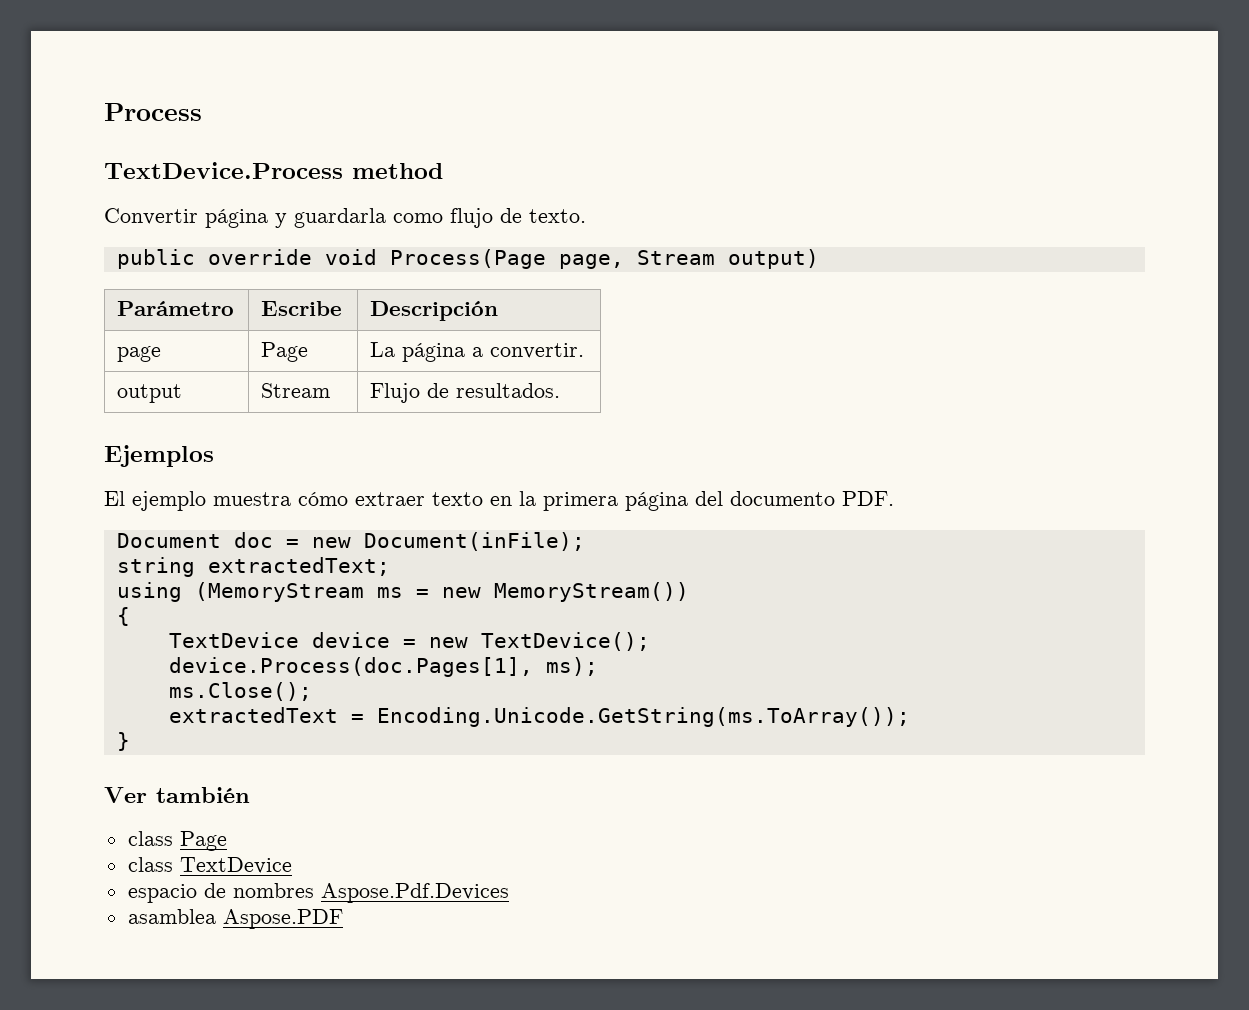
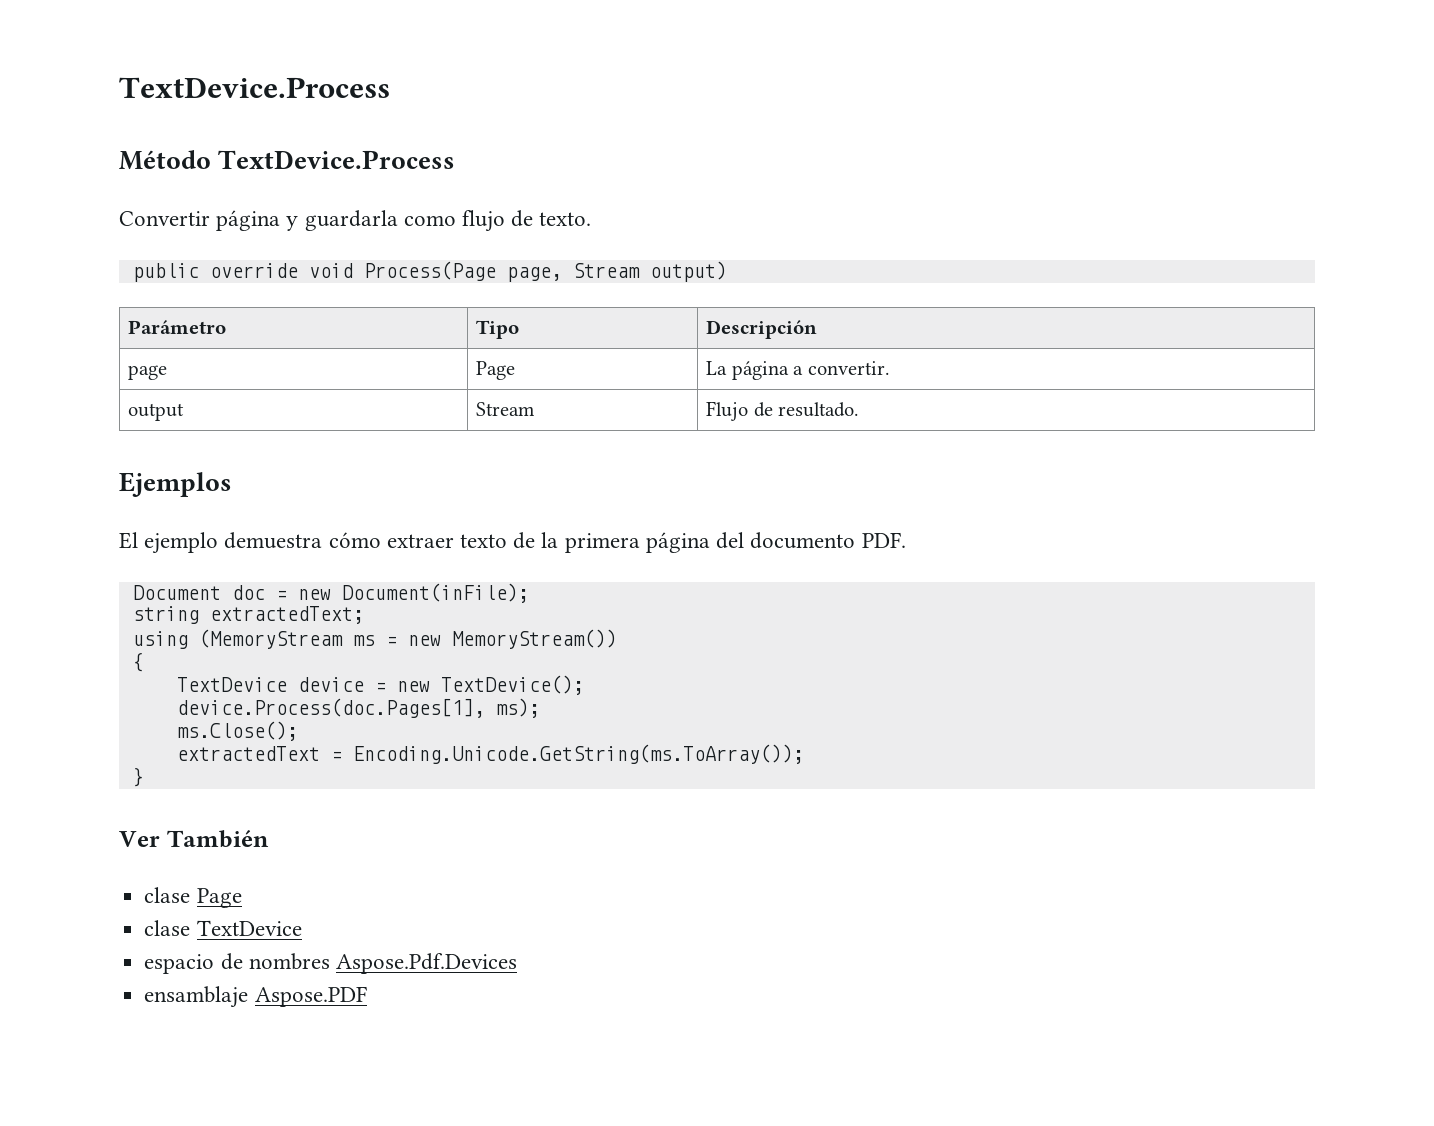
[104,103,202,121] [104,162,443,179] Process // TextDevice.Process method -> [119,77,390,98] [119,150,456,170] TextDevice.Process // Método TextDevice.Process
[261,301,343,316] Escribe -> [476,320,520,339] Tipo
[456,383,561,398] resultados. -> [778,402,860,417] resultado.
[213,492,291,506] muestra -> [224,532,323,549] demuestra
[490,496,512,506] en -> [513,532,536,549] de
[156,787,250,803] [127,831,173,846] también // class -> [166,830,269,848] [144,887,191,903] También // clase
[127,857,173,872] class -> [144,920,191,936] clase
[127,909,216,924] asamblea -> [144,986,249,1008] ensamblaje

